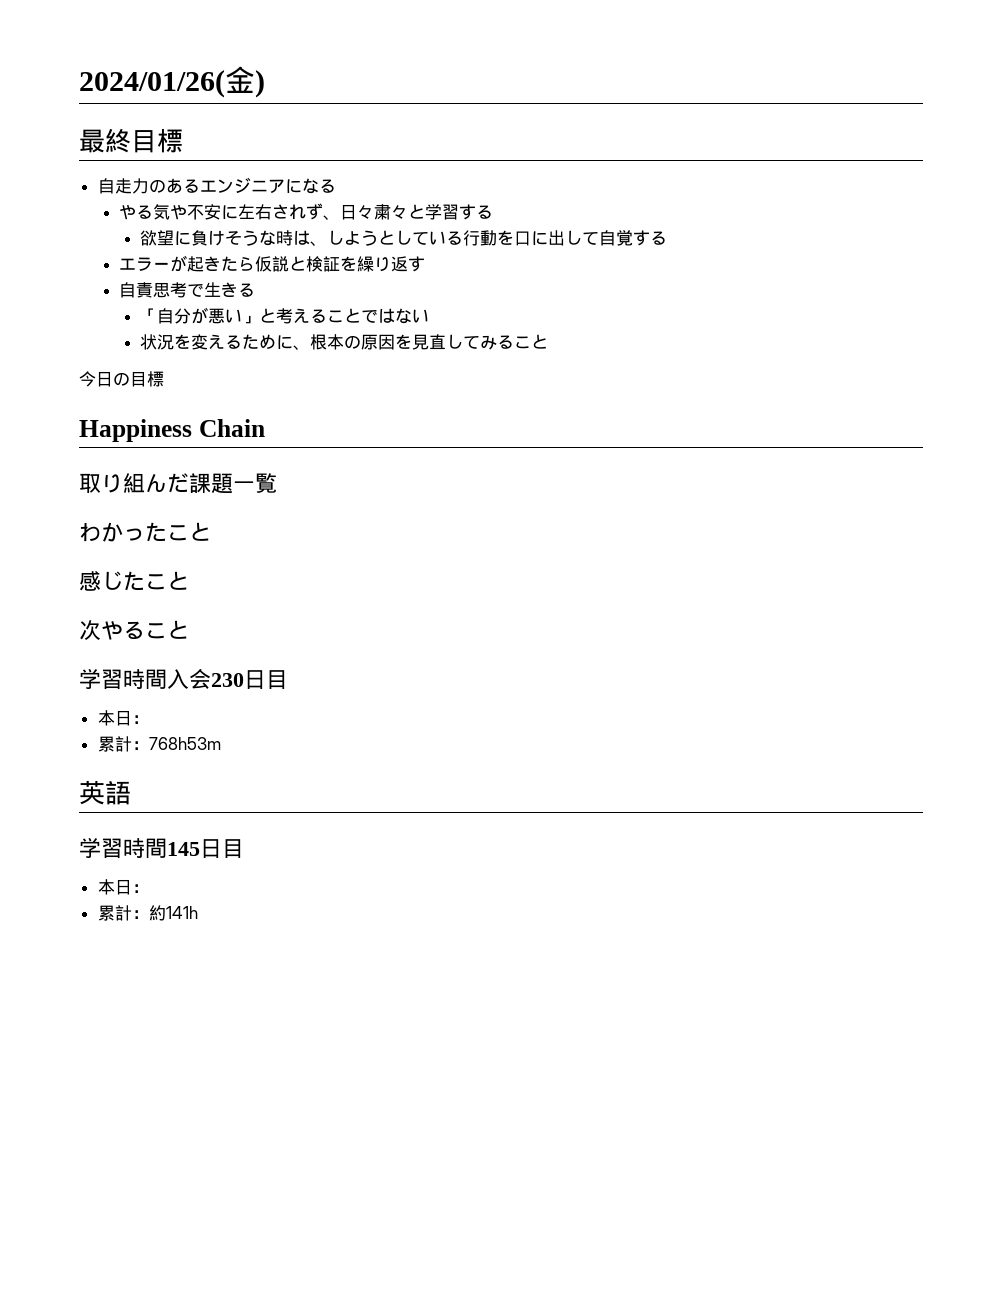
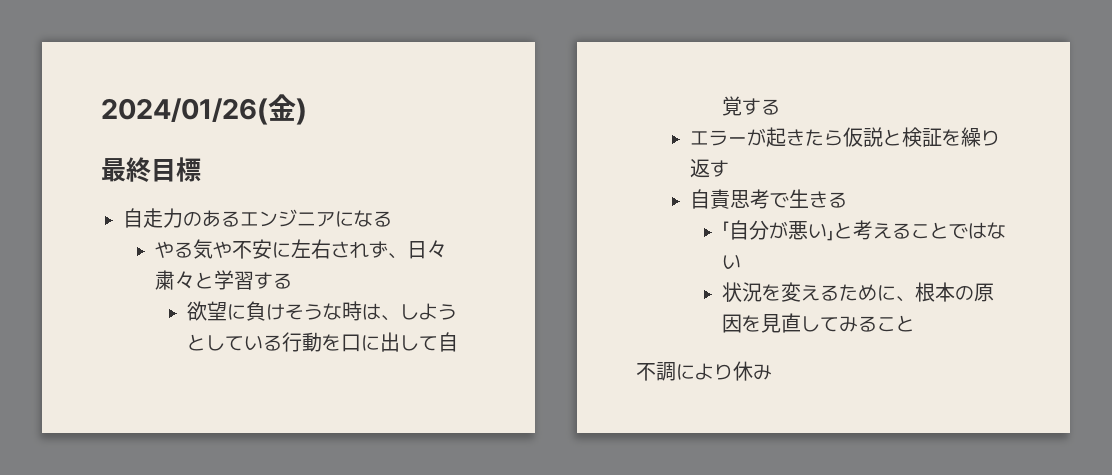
[79,371,164,387] [79,419,265,442] [79,473,277,494] [79,522,211,542] [79,571,189,591] [79,620,189,640] [79,669,288,690] [97,710,149,726] [97,736,221,752] [79,780,131,805] [79,838,244,859] [97,879,149,895] [97,905,198,921] 今日の目標 // Happiness Chain // 取り組んだ課題一覧 // わかったこと // 感じたこと // 次やること // 学習時間入会230日目 // 本日： // 累計：768h53m // 英語 // 学習時間145日目 // 本日： // 累計：約141h -> [636,361,772,381] 不調により休み

